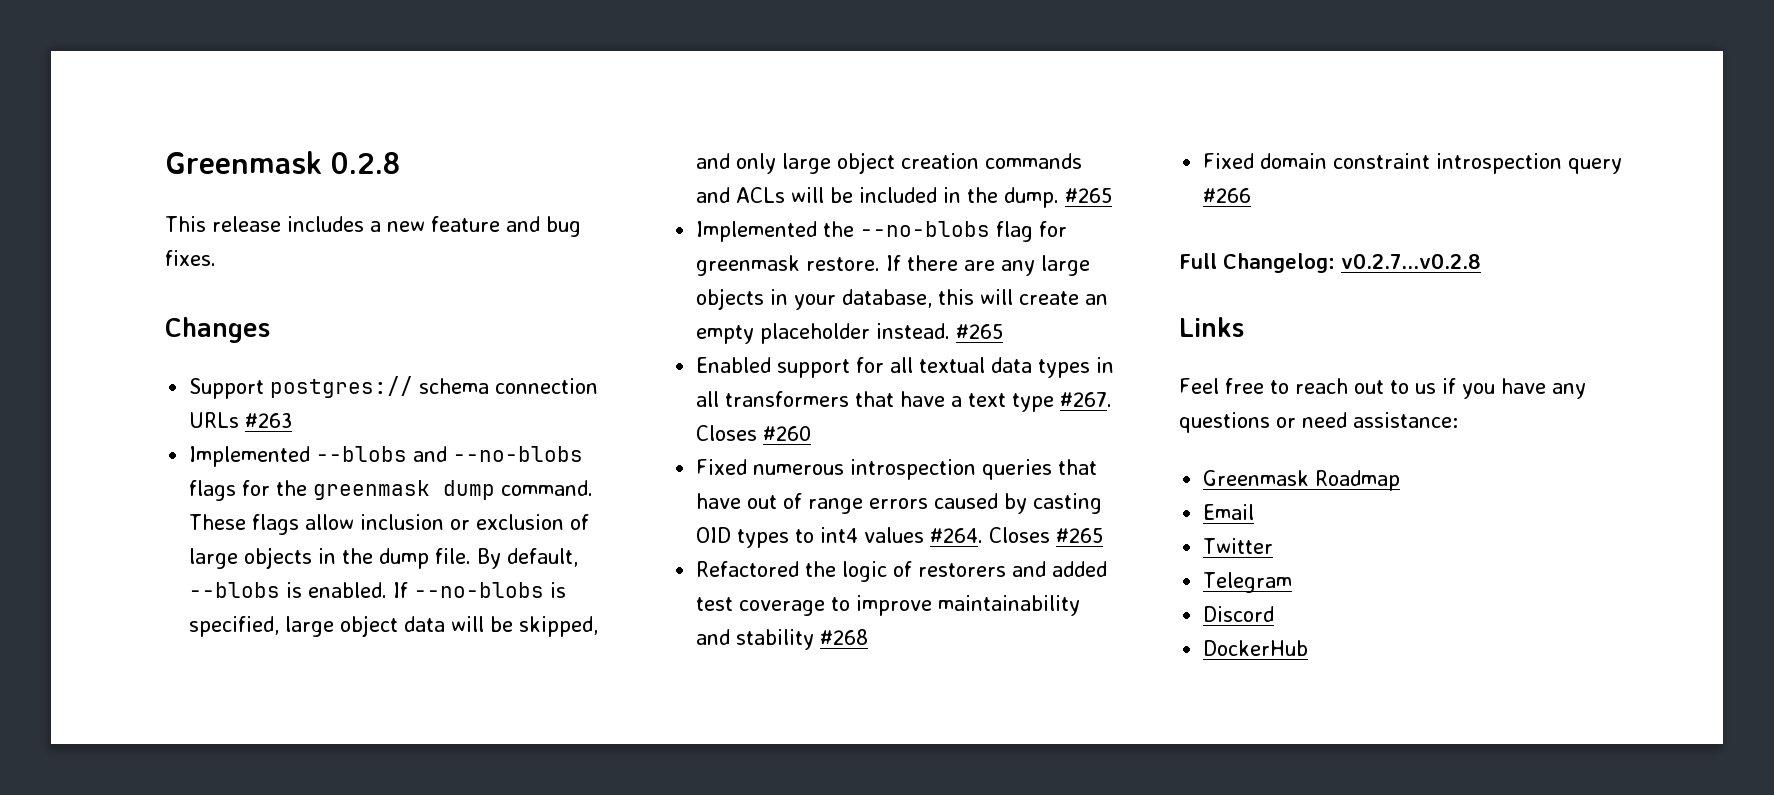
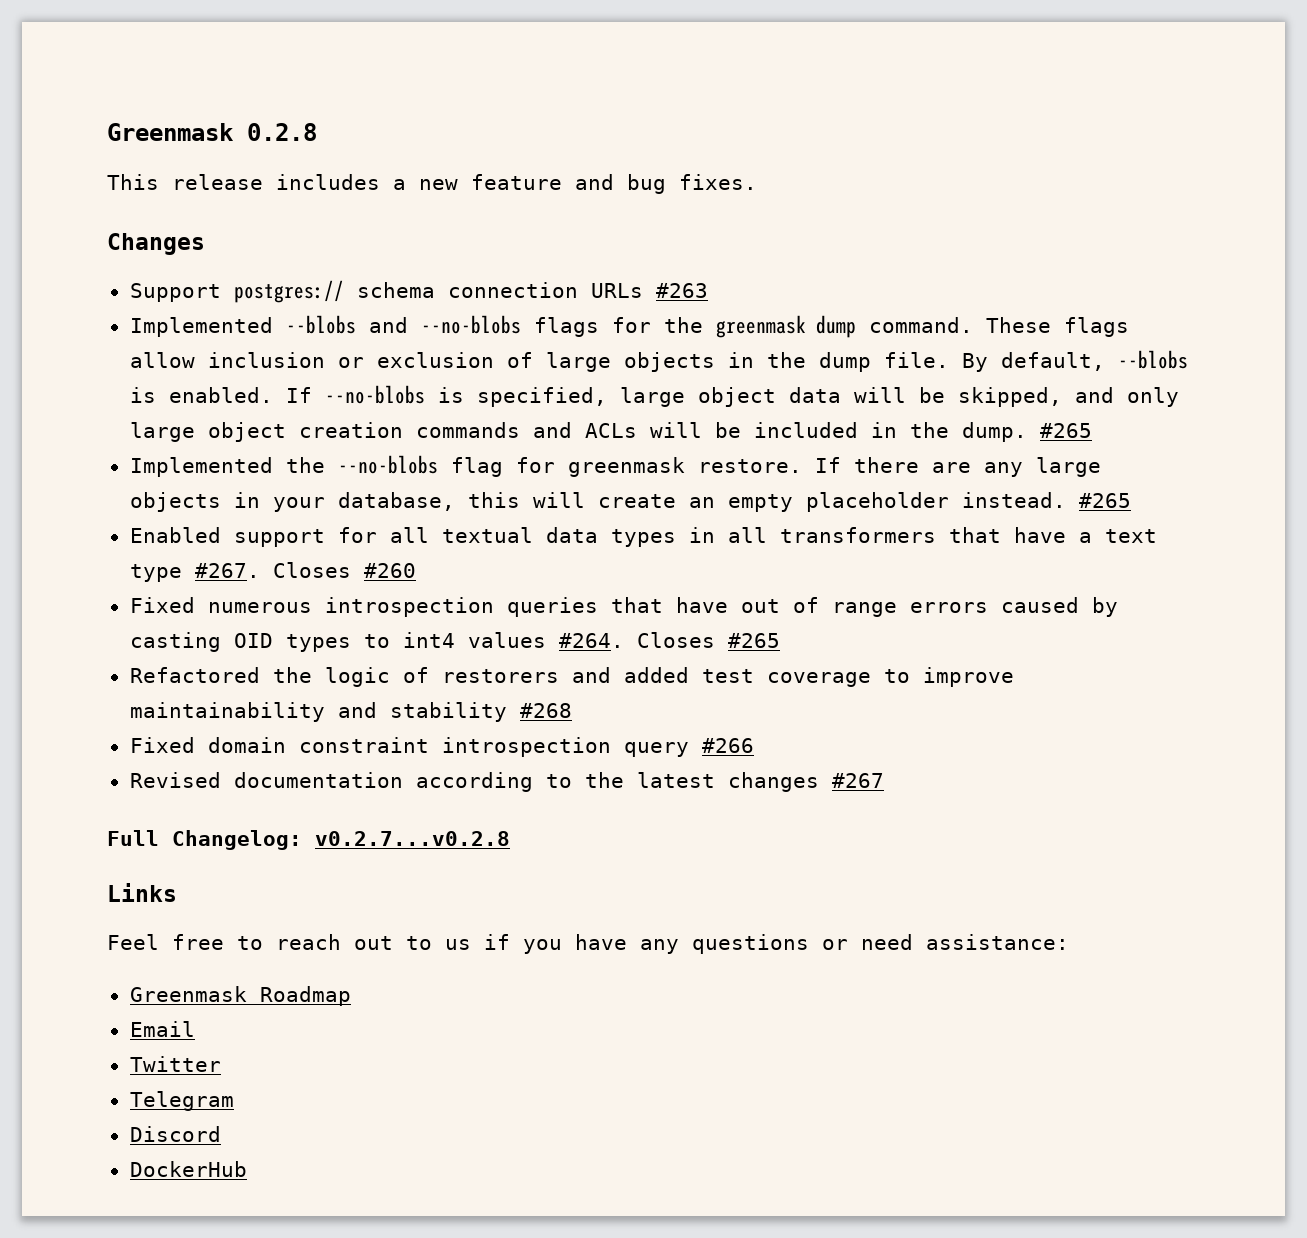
(1252, 195) none -> [129,772,884,792] // Revised documentation according to the latest changes #267

